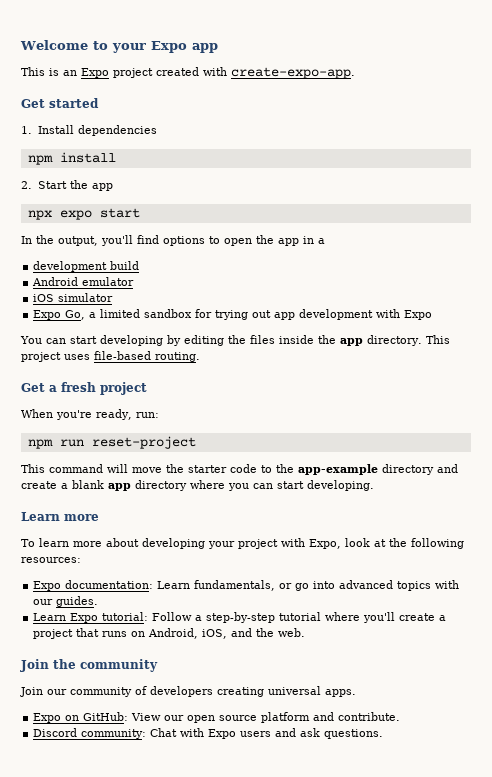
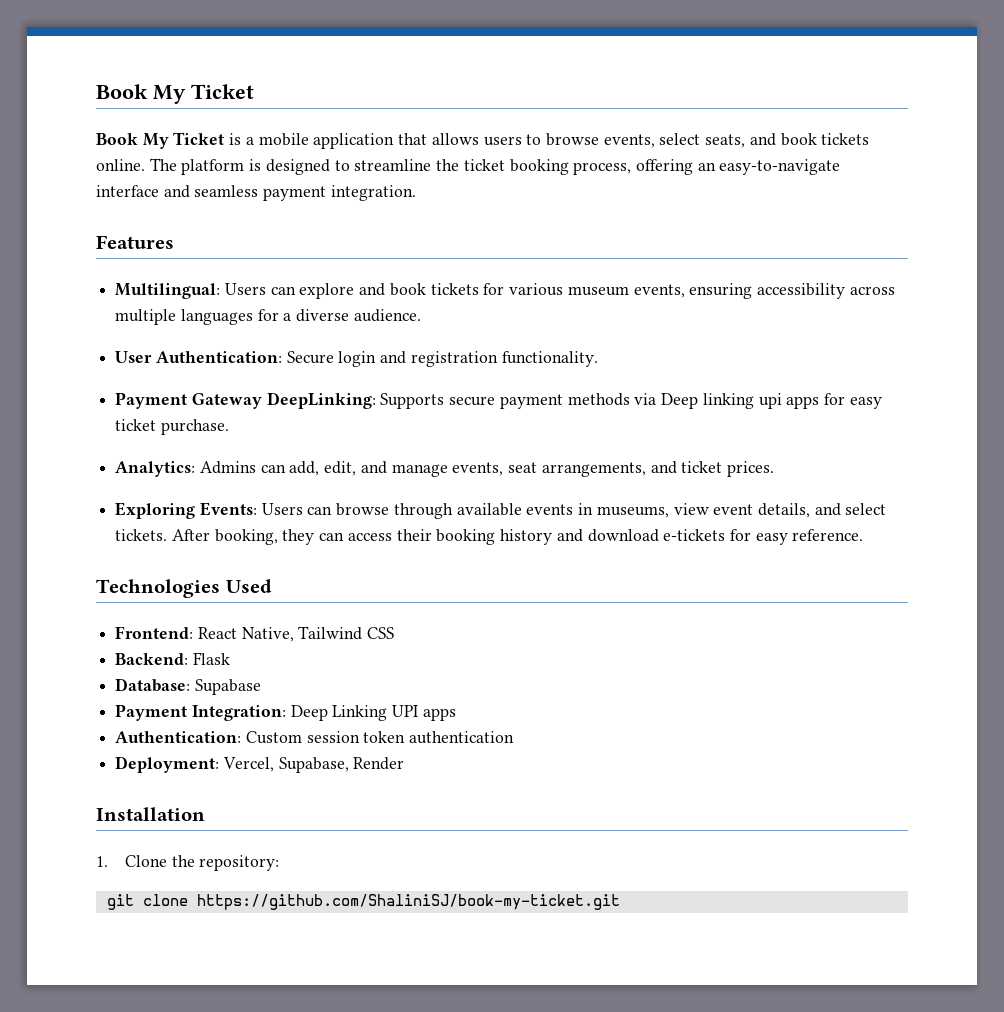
[20,40,218,53] [21,67,355,79] [21,98,99,108] [21,125,158,136] [27,152,116,165] [21,180,114,191] [27,208,140,220] [21,235,325,246] [33,261,140,272] [32,277,135,286] [33,293,114,302] [33,309,433,320] [20,335,450,346] [21,351,200,362] [21,382,147,395] [21,409,159,420] [27,436,196,449] [21,464,458,475] [21,480,374,491] [21,512,99,521] [21,538,464,549] [21,557,81,563] [33,580,460,591] [33,596,99,607] [33,612,447,623] [33,628,306,639] [20,659,158,672] [20,686,356,697] [33,712,401,723] [33,728,384,739] Welcome to your Expo app // This is an Expo project created with create-expo-app. // Get started // 1. Install dependencies // npm install // 2. Start the app // npx expo start // In the output, you'll find options to open the app in a // development build // Android emulator // iOS simulator // Expo Go, a limited sandbox for trying out app development with Expo // You can start developing by editing the files inside the app directory. This project uses file-based routing. // Get a fresh project // When you're ready, run: // npm run reset-project // This command will move the starter code to the app-example directory and create a blank app directory where you can start developing. // Learn more // To learn more about developing your project with Expo, look at the following resources: // Expo documentation: Learn fundamentals, or go into advanced topics with our guides. // Learn Expo tutorial: Follow a step-by-step tutorial where you'll create a project that runs on Android, iOS, and the web. // Join the community // Join our community of developers creating universal apps. // Expo on GitHub: View our open source platform and contribute. // Discord community: Chat with Expo users and ask questions. -> [96,84,254,104] [96,132,870,149] [96,158,841,175] [96,185,416,201] [96,235,174,249] [115,283,895,299] [115,309,421,325] [115,351,598,367] [115,392,882,409] [115,419,229,435] [115,461,774,477] [115,502,887,519] [115,529,864,545] [96,579,272,598] [115,626,395,642] [115,652,230,665] [115,678,261,695] [115,704,456,721] [115,731,515,744] [115,756,405,773] [96,807,205,821] [96,855,280,871] [106,894,620,910] Book My Ticket // Book My Ticket is a mobile application that allows users to browse events, select seats, and book tickets online. The platform is designed to streamline the ticket booking process, offering an easy-to-navigate interface and seamless payment integration. // Features // Multilingual: Users can explore and book tickets for various museum events, ensuring accessibility across multiple languages for a diverse audience. // User Authentication: Secure login and registration functionality. // Payment Gateway DeepLinking: Supports secure payment methods via Deep linking upi apps for easy ticket purchase. // Analytics: Admins can add, edit, and manage events, seat arrangements, and ticket prices. // Exploring Events: Users can browse through available events in museums, view event details, and select tickets. After booking, they can access their booking history and download e-tickets for easy reference. // Technologies Used // Frontend: React Native, Tailwind CSS // Backend: Flask // Database: Supabase // Payment Integration: Deep Linking UPI apps // Authentication: Custom session token authentication // Deployment: Vercel, Supabase, Render // Installation // 1. Clone the repository: // git clone https://github.com/ShaliniSJ/book-my-ticket.git

